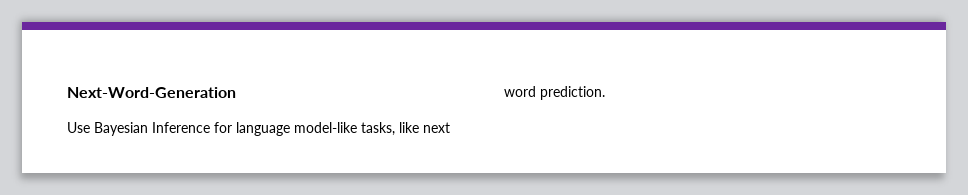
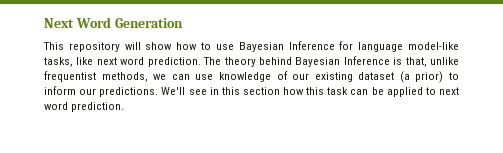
[67,87,236,98] [67,122,90,133] Next-Word-Generation // Use -> [44,17,183,28] [43,42,234,52] Next Word Generation // This repository will show how to use
(605, 93) none -> [203,56,459,67] [44,71,459,83] [44,86,459,97] [44,102,125,112] The theory behind Bayesian Inference is that, unlike frequentist methods, we can use knowledge of our existing dataset (a prior) to inform our predictions. We'll see in this section how this task can be applied to next word prediction.

